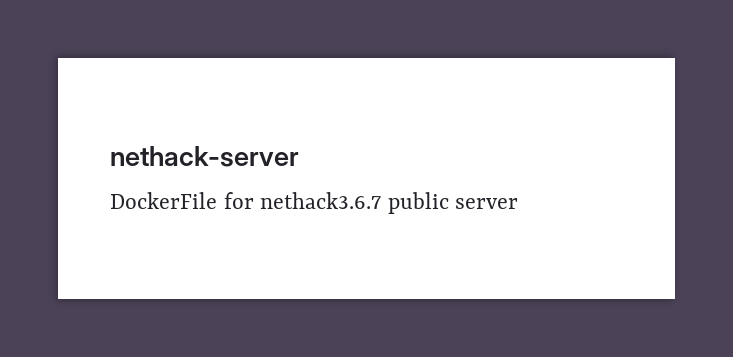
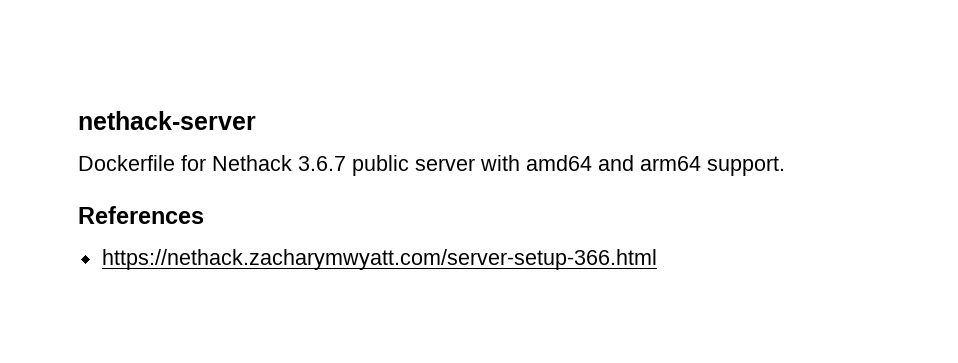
[110,192,519,214] DockerFile for nethack3.6.7 public server -> [78,155,785,176] [78,206,204,224] [101,249,657,270] Dockerfile for Nethack 3.6.7 public server with amd64 and arm64 support. // References // https://nethack.zacharymwyatt.com/server-setup-366.html

